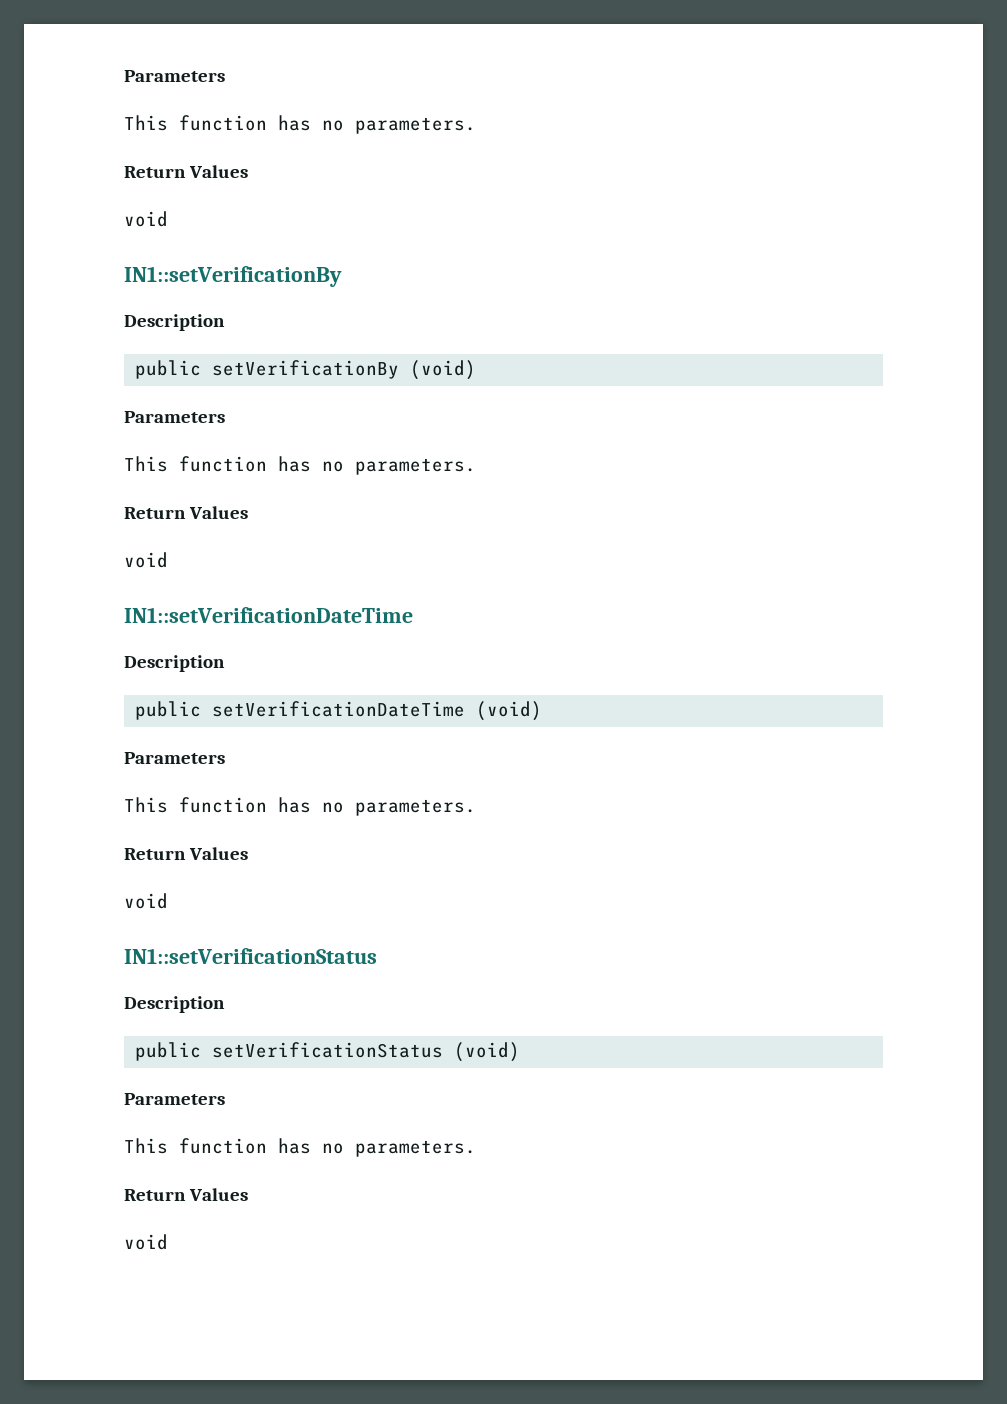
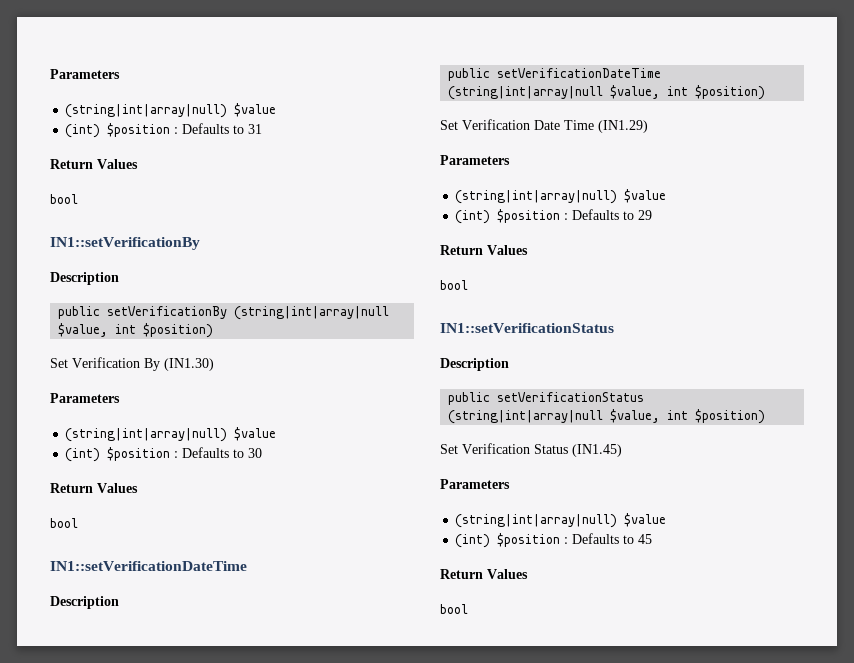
[124,70,225,82] [124,115,476,134] [124,165,249,178] [124,211,168,227] Parameters // This function has no parameters. // Return Values // void -> [50,69,120,79] [65,103,277,118] [65,123,263,138] [50,159,138,169] [50,194,78,204] Parameters // (string|int|array|null) $value // (int) $position : Defaults to 31 // Return Values // bool
[410,360,477,380] [124,411,225,423] [124,456,476,475] [124,506,249,519] [124,552,168,568] (void) // Parameters // This function has no parameters. // Return Values // void -> [234,306,390,320] [58,323,214,338] [50,357,214,371] [50,393,120,403] [65,427,277,442] [65,447,263,462] [50,483,138,493] [50,518,78,528] (string|int|array|null $value, int $position) // Set Verification By (IN1.30) // Parameters // (string|int|array|null) $value // (int) $position : Defaults to 30 // Return Values // bool
[476,701,543,721] [124,752,225,764] [124,797,476,816] [124,847,249,860] [124,893,168,909] (void) // Parameters // This function has no parameters. // Return Values // void -> [448,85,766,100] [440,119,648,133] [440,155,510,165] [455,189,667,204] [455,209,653,224] [440,245,528,255] [440,280,468,290] (string|int|array|null $value, int $position) // Set Verification Date Time (IN1.29) // Parameters // (string|int|array|null) $value // (int) $position : Defaults to 29 // Return Values // bool
[454,1042,521,1062] [124,1093,225,1105] [124,1138,476,1157] [124,1188,249,1201] [124,1234,168,1250] (void) // Parameters // This function has no parameters. // Return Values // void -> [448,409,766,424] [440,443,622,457] [440,479,510,489] [455,513,667,528] [455,533,653,548] [440,569,528,579] [440,604,468,614] (string|int|array|null $value, int $position) // Set Verification Status (IN1.45) // Parameters // (string|int|array|null) $value // (int) $position : Defaults to 45 // Return Values // bool

